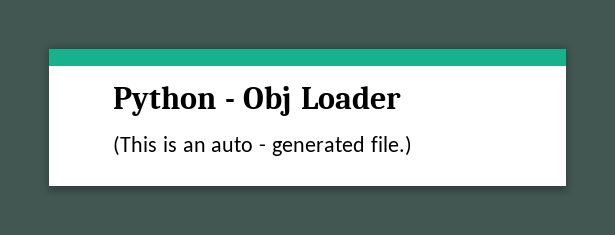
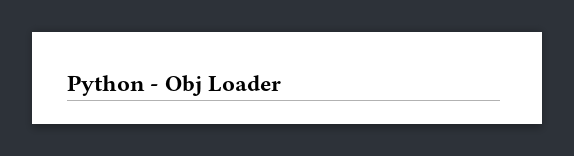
[113,135,412,156] // (This is an auto - generated file.) -> (282, 83) none

